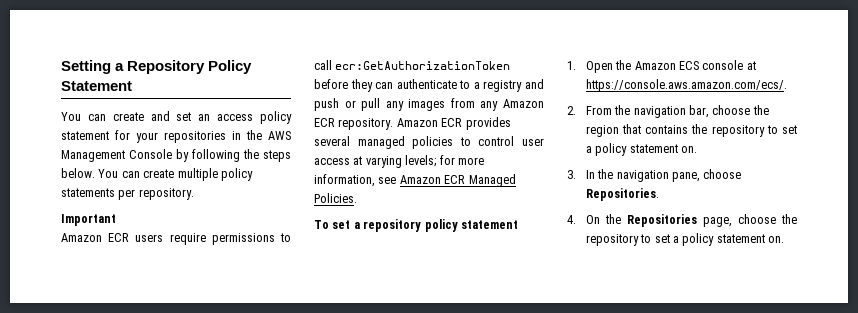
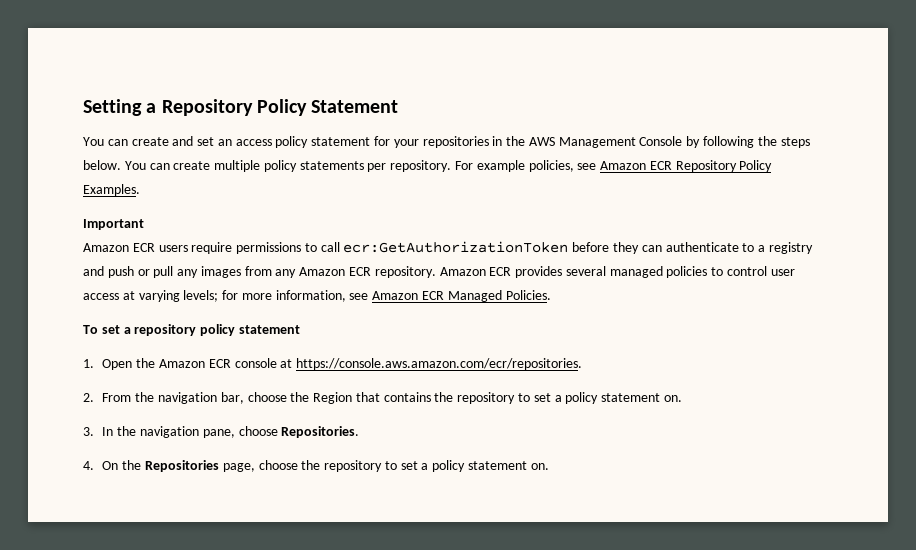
(194, 194) none -> [455,160,773,172] [83,184,140,196] For example policies, see Amazon ECR Repository Policy Examples.
[678,61,699,70] ECS -> [208,359,231,368] ECR
[585,79,787,92] https://console.aws.amazon.com/ecs/. -> [296,358,583,370] https://console.aws.amazon.com/ecr/repositories.
[585,125,619,137] region -> [313,392,353,404] Region

